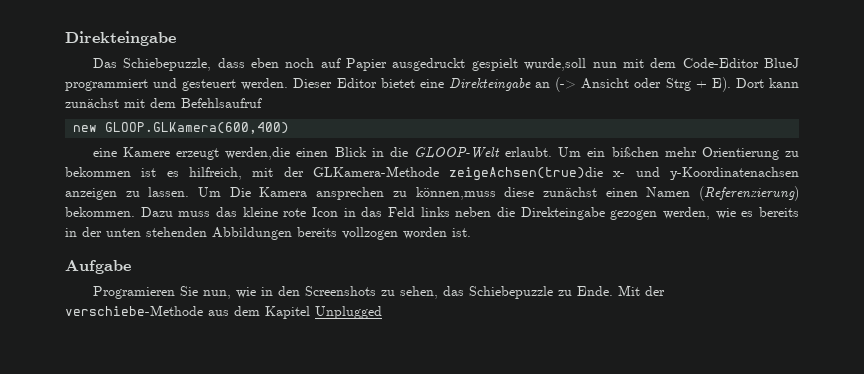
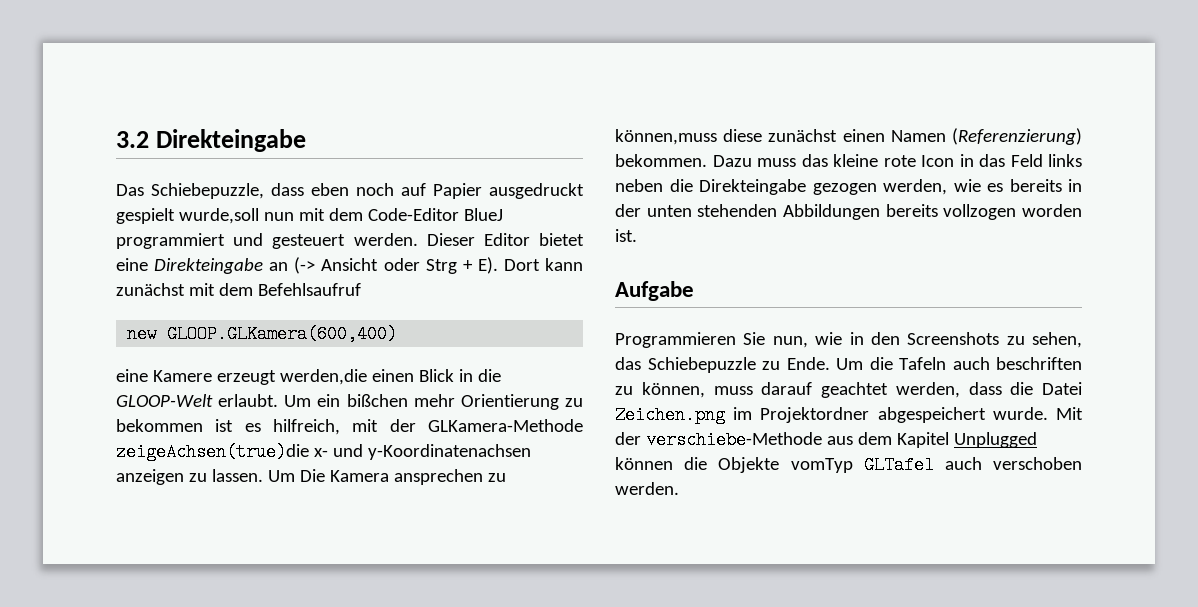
(65, 38) none -> [116,131,149,148] 3.2
[92,286,175,299] Programieren -> [615,332,736,348] Programmieren
(613, 291) none -> [836,357,1082,370] [615,382,1082,398] [615,406,1048,424] Um die Tafeln auch beschriften zu können, muss darauf geachtet werden, dass die Datei Zeichen.png im Projektordner abgespeichert wurde.
(382, 312) none -> [615,456,1082,474] [615,482,679,495] können die Objekte vomTyp GLTafel auch verschoben werden.

